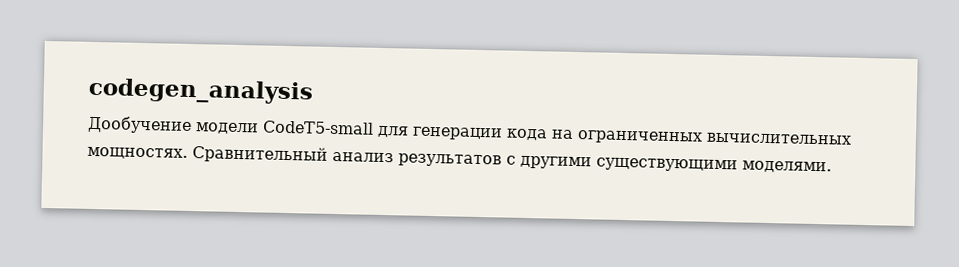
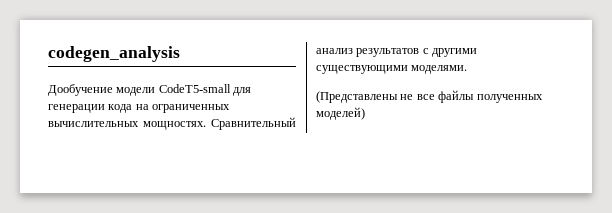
(832, 167) none -> [316,90,543,103] [316,107,365,120] // (Представлены не все файлы полученных моделей)

